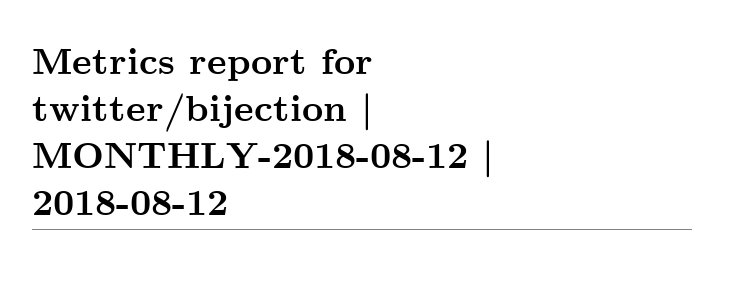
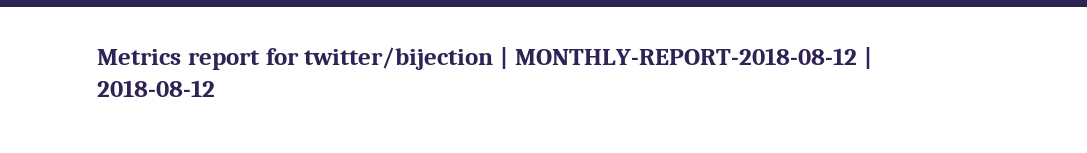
[32,142,468,169] MONTHLY-2018-08-12 -> [514,48,857,65] MONTHLY-REPORT-2018-08-12

